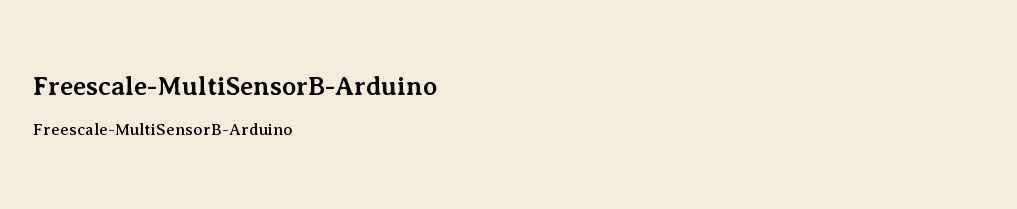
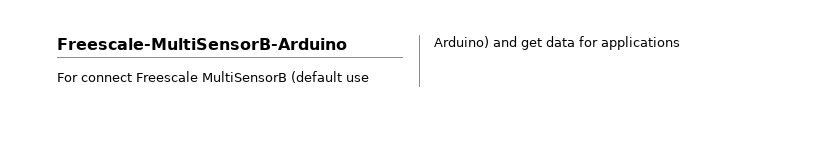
[33,123,293,135] Freescale-MultiSensorB-Arduino -> [57,71,369,83] [434,36,680,50] For connect Freescale MultiSensorB (default use Arduino) and get data for applications

